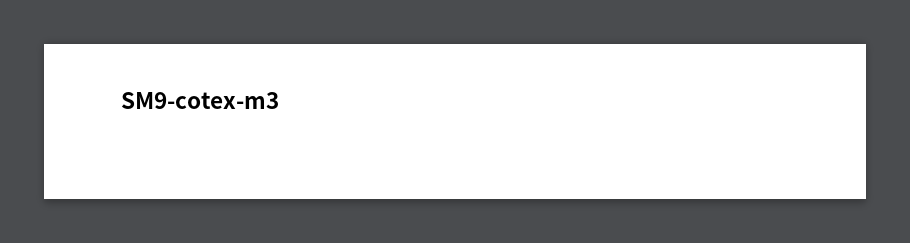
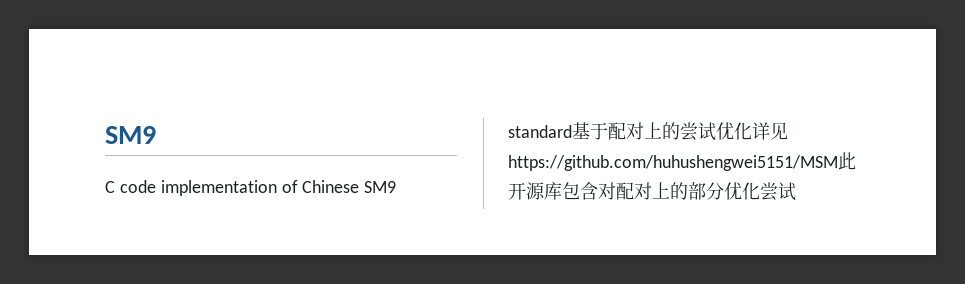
[121,92,279,109] SM9-cotex-m3 -> [105,126,156,144] [105,180,397,196] [508,122,788,141] [508,152,856,171] [508,182,796,201] SM9 // C code implementation of Chinese SM9 standard基于配对上的尝试优化详见https://github.com/huhushengwei5151/MSM此开源库包含对配对上的部分优化尝试

